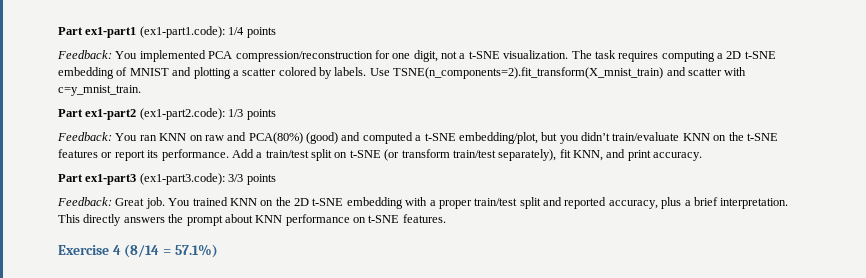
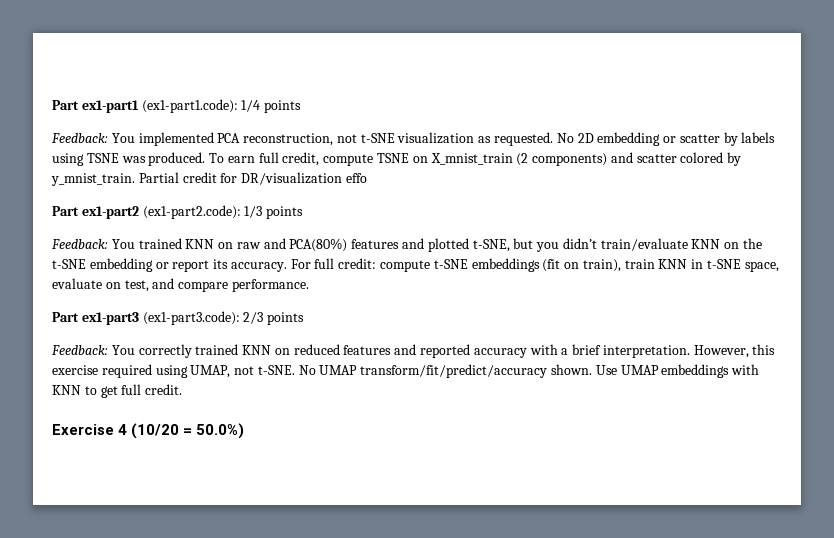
[235,50,776,62] [58,67,747,79] [58,85,141,96] compression/reconstruction for one digit, not a t-SNE visualization. The task requires computing a 2D t-SNE embedding of MNIST and plotting a scatter colored by labels. Use TSNE(n_components=2).fit_transform(X_mnist_train) and scatter with c=y_mnist_train. -> [243,132,776,146] [52,152,742,166] [51,172,367,186] reconstruction, not t-SNE visualization as requested. No 2D embedding or scatter by labels using TSNE was produced. To earn full credit, compute TSNE on X_mnist_train (2 components) and scatter colored by y_mnist_train. Partial credit for DR/visualization effo
[139,135,157,141] ran -> [138,238,182,249] trained
[306,132,538,144] (good) and computed a t-SNE embedding/plot, -> [351,238,510,252] features and plotted t-SNE,
[58,149,98,158] features -> [89,258,153,272] embedding
[161,149,703,161] performance. Add a train/test split on t-SNE (or transform train/test separately), fit KNN, and print accuracy. -> [230,258,779,272] [52,278,309,292] accuracy. For full credit: compute t-SNE embeddings (fit on train), train KNN in t-SNE space, evaluate on test, and compare performance.
[228,174,276,185] [57,197,789,209] [58,214,446,226] 3/3 points // Feedback: Great job. You trained KNN on the 2D t-SNE embedding with a proper train/test split and reported accuracy, plus a brief interpretation. This directly answers the prompt about KNN performance on t-SNE features. -> [243,312,305,325] [51,344,776,358] [52,364,760,378] [52,384,183,398] 2/3 points // Feedback: You correctly trained KNN on reduced features and reported accuracy with a brief interpretation. However, this exercise required using UMAP, not t-SNE. No UMAP transform/fit/predict/accuracy shown. Use UMAP embeddings with KNN to get full credit.
[124,244,218,258] (8/14 = 57.1%) -> [131,423,245,439] (10/20 = 50.0%)

